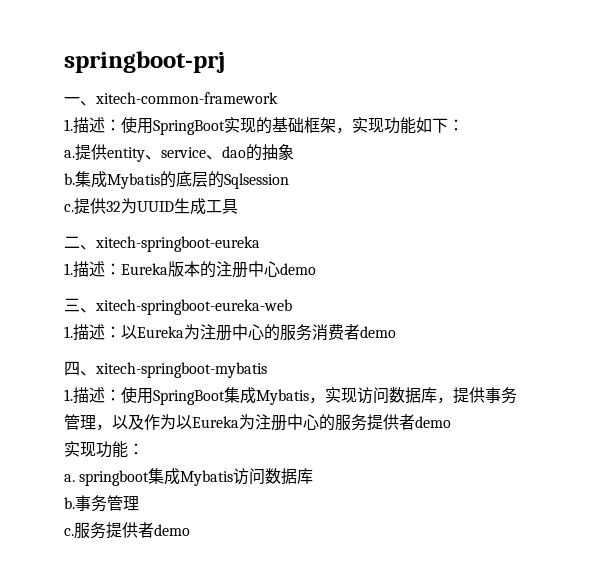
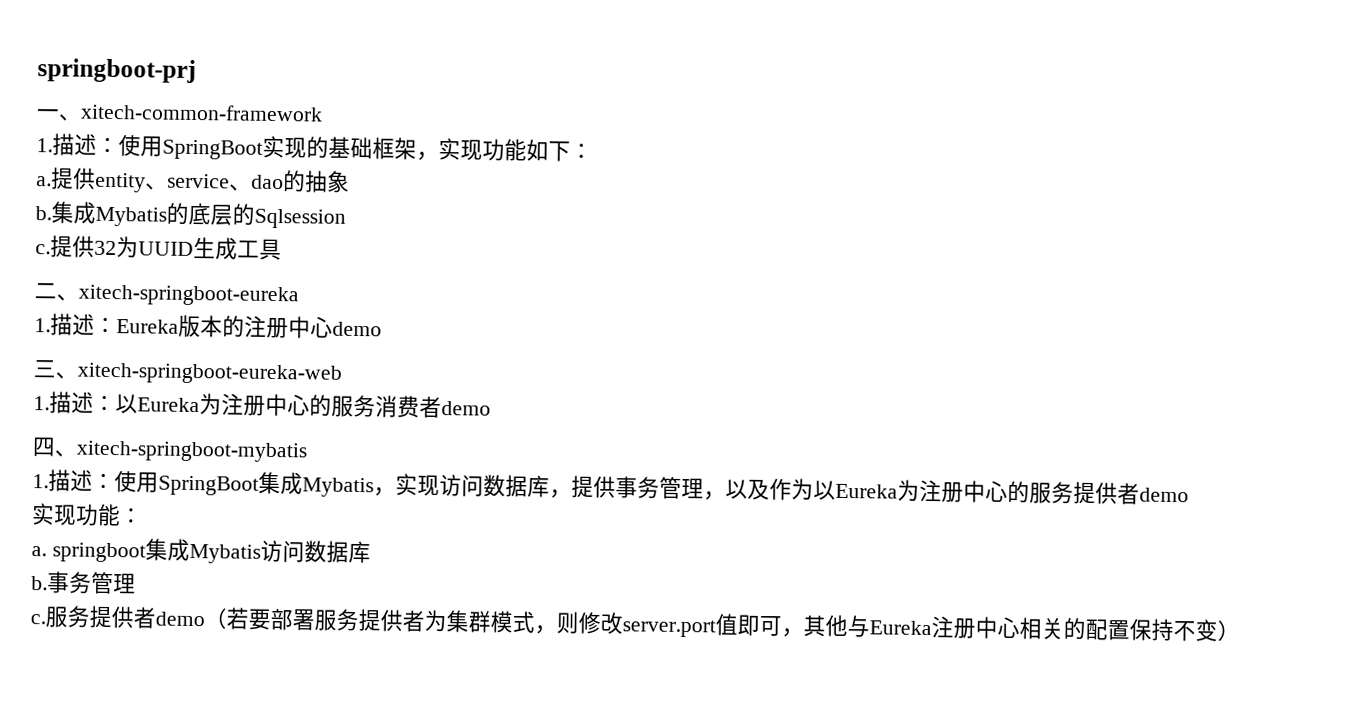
(190, 530) none -> [204,607,1240,642] （若要部署服务提供者为集群模式，则修改server.port值即可，其他与Eureka注册中心相关的配置保持不变）

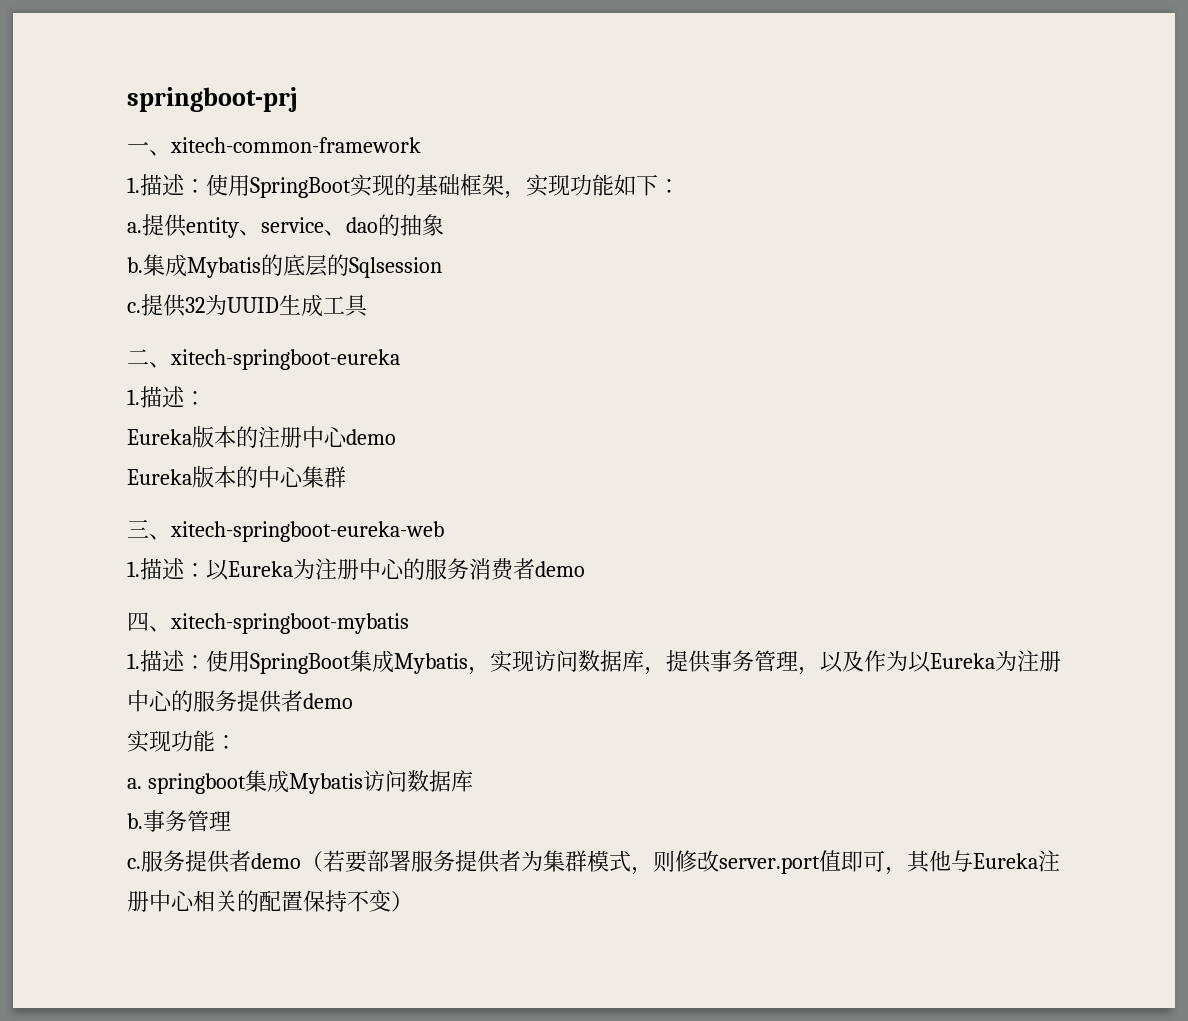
(117, 325) none -> (206, 398) //
(382, 329) none -> [127,466,346,488] // Eureka版本的中心集群

